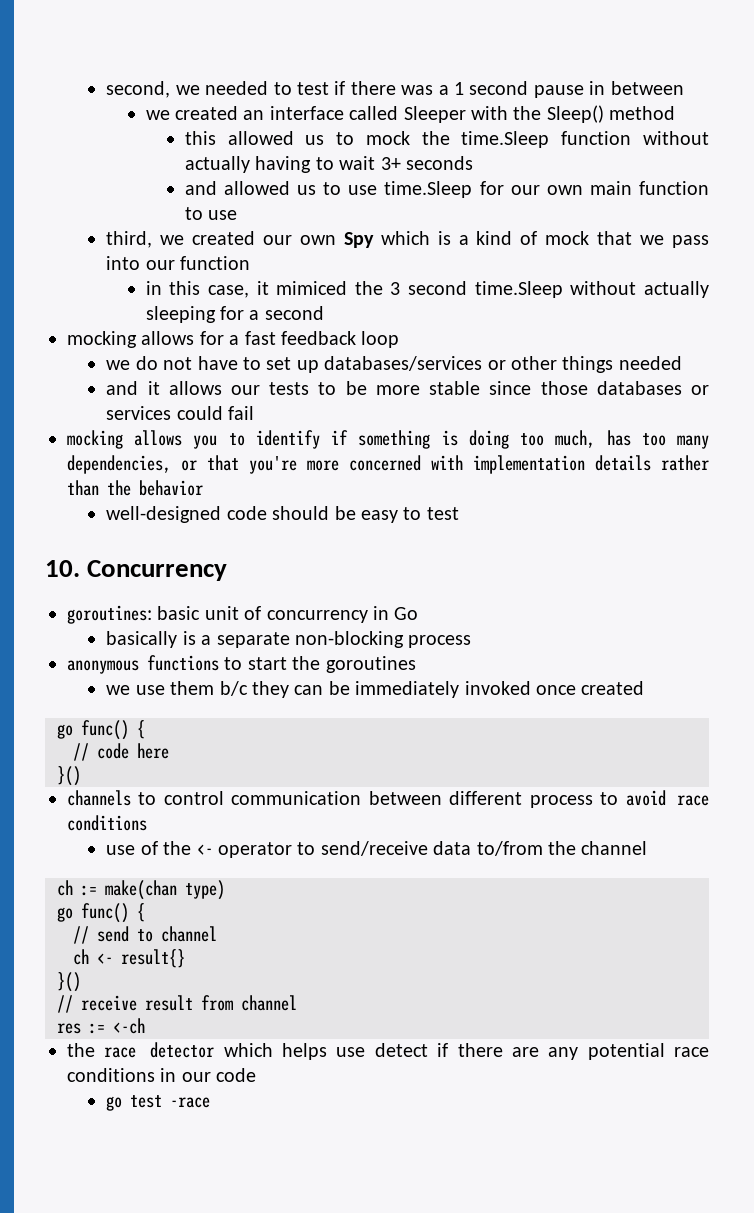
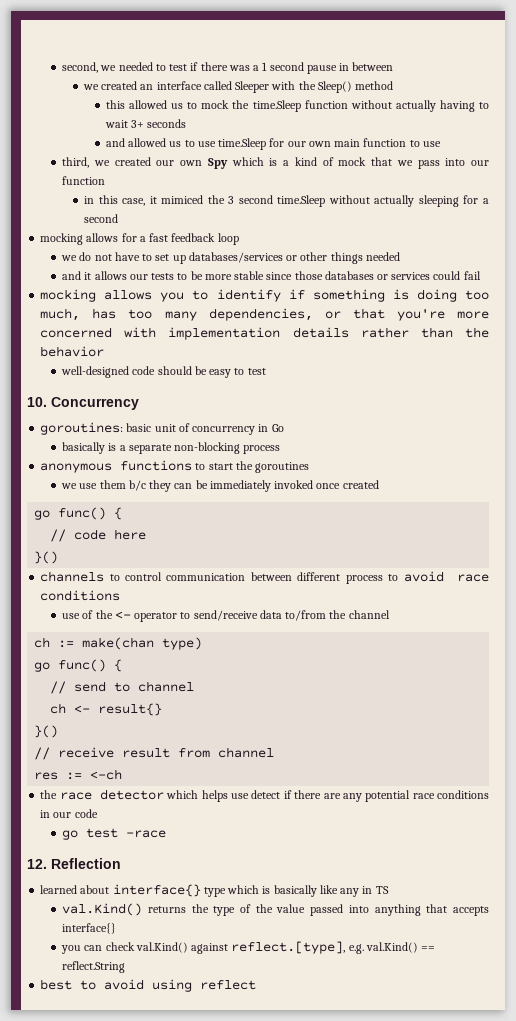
(211, 1102) none -> [27,858,121,869] [40,884,389,897] [62,903,489,916] [62,923,117,934] [61,941,436,954] [62,961,126,973] [40,979,257,992] // 12. Reflection // learned about interface{} type which is basically like any in TS // val.Kind() returns the type of the value passed into anything that accepts interface{} // you can check val.Kind() against reflect.[type], e.g. val.Kind() == reflect.String // best to avoid using reflect

